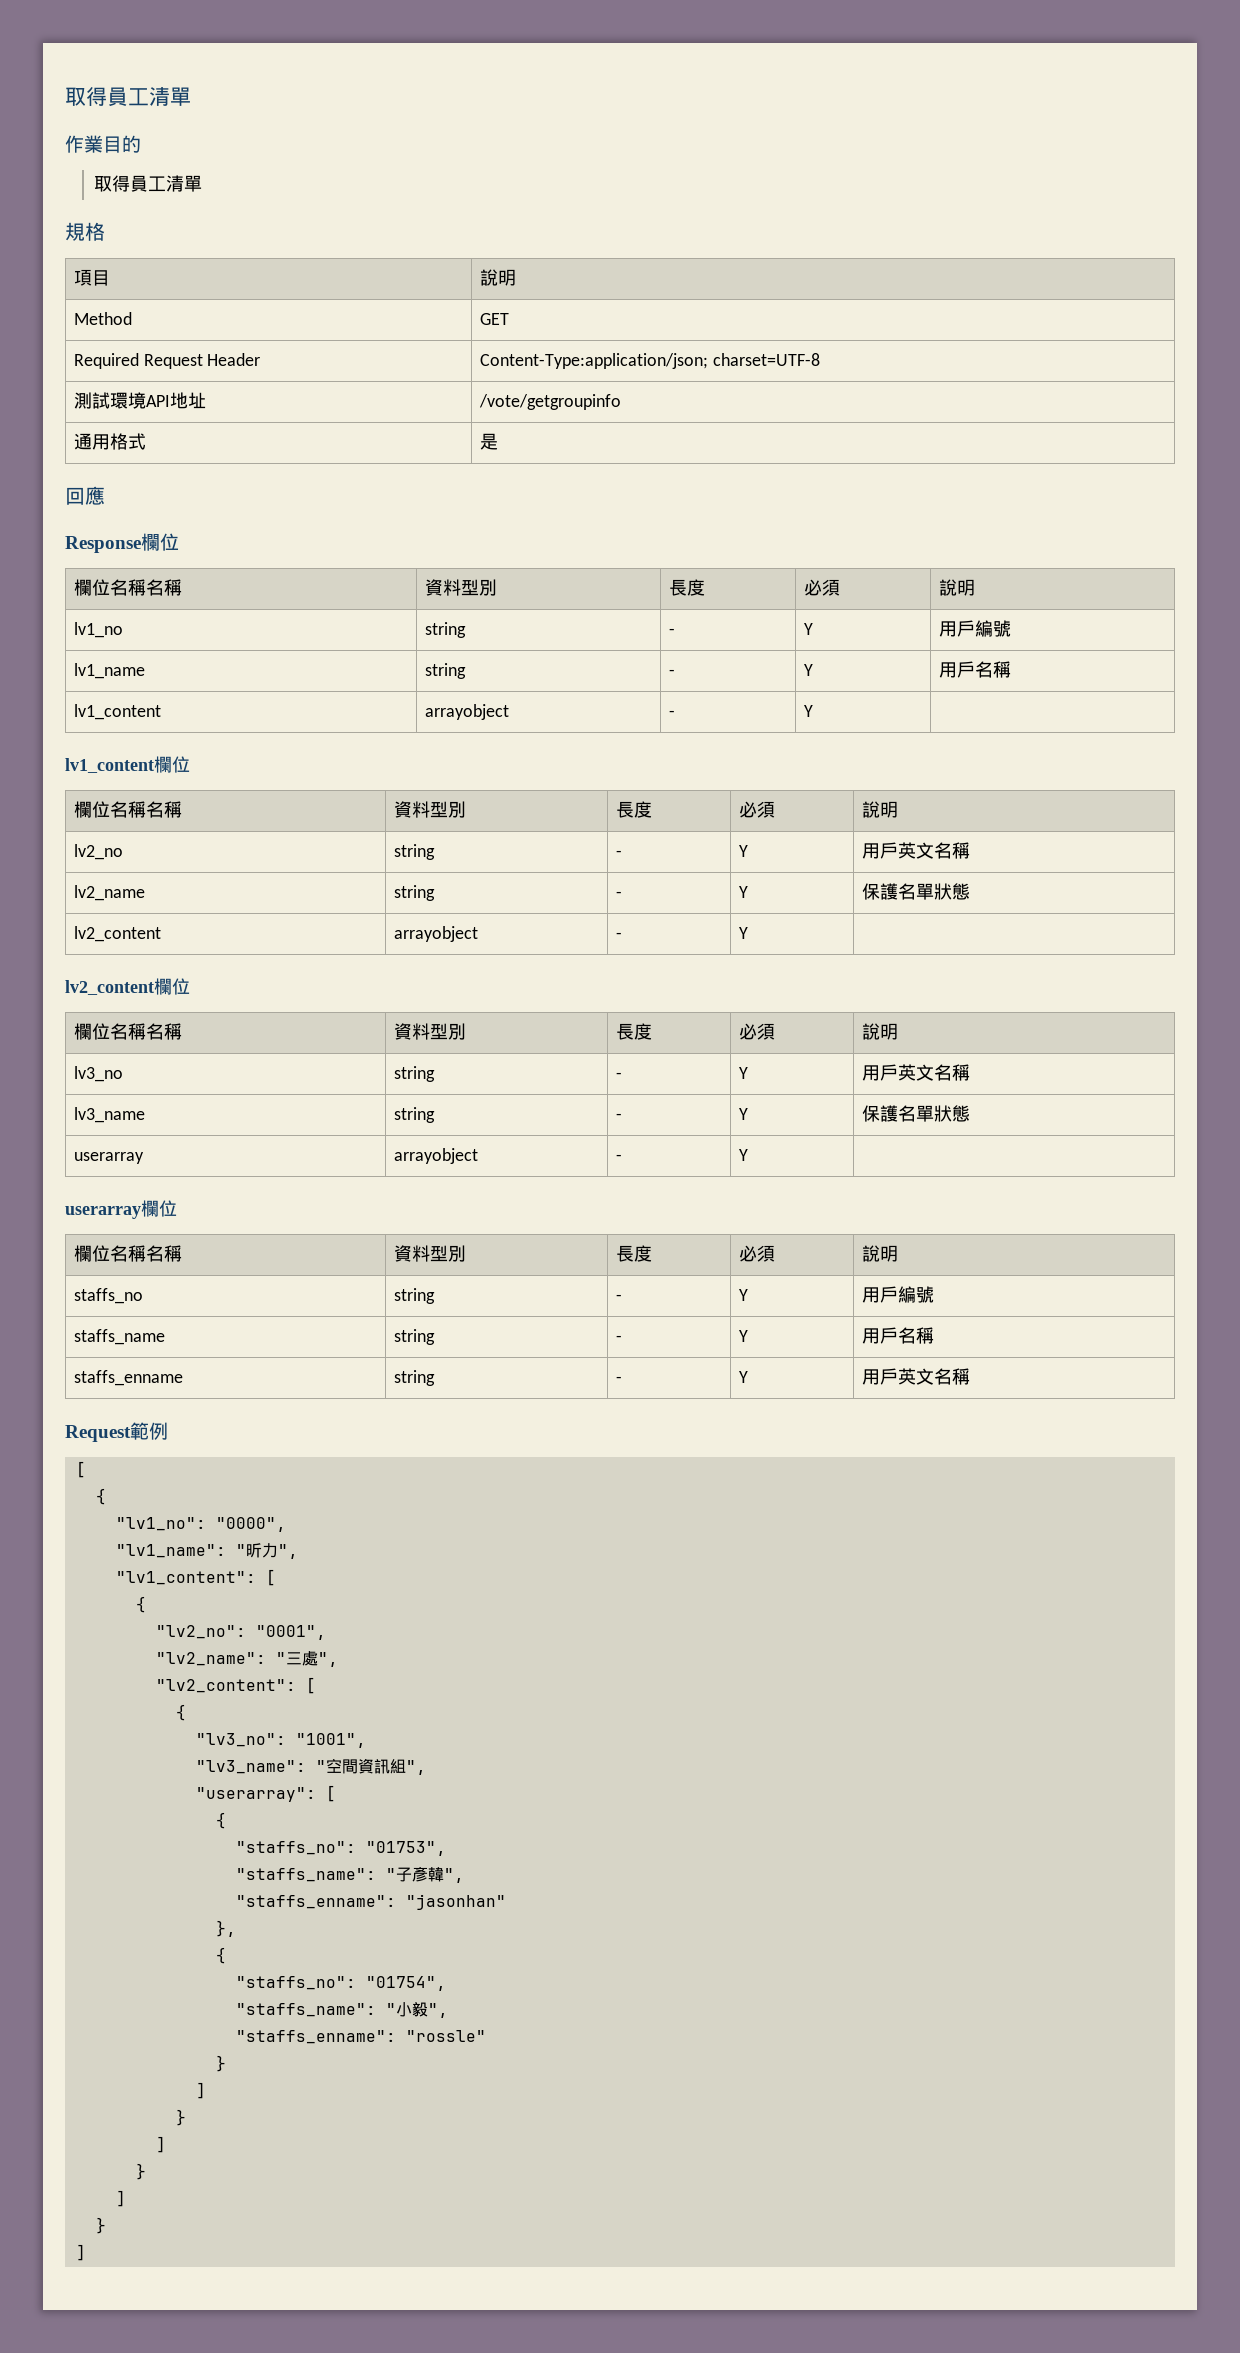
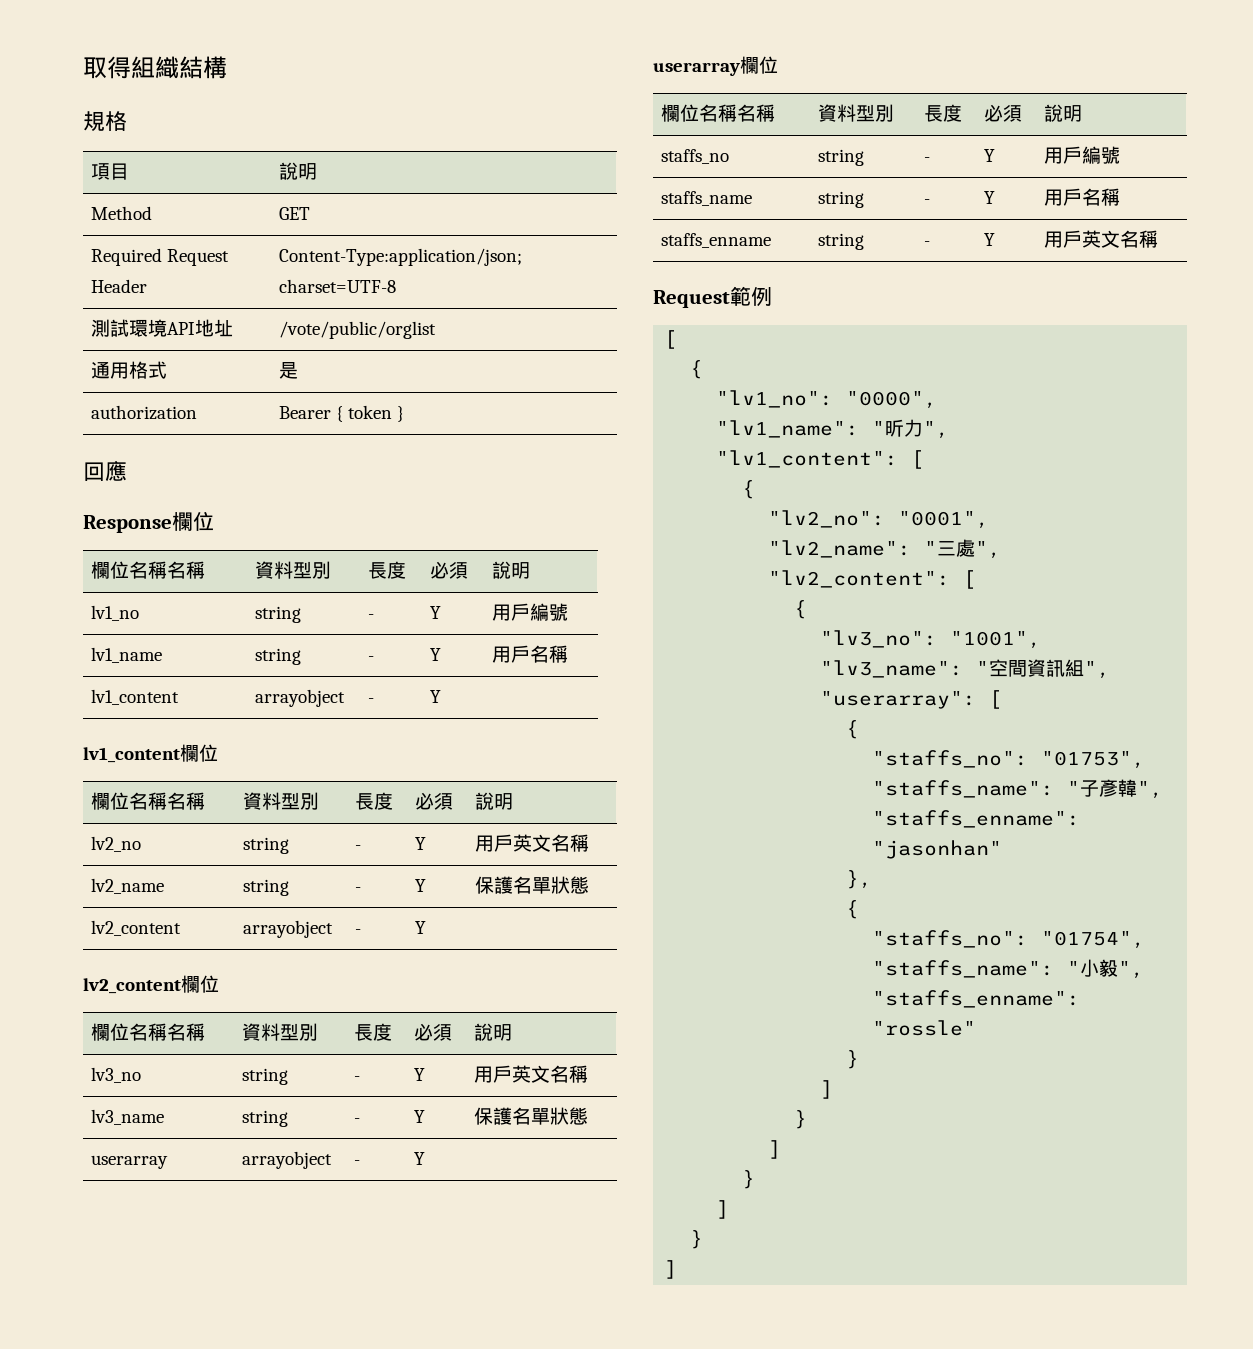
[65,87,191,107] [65,135,141,153] [94,175,203,192] 取得員工清單 // 作業目的 // 取得員工清單 -> [83,56,227,79] 取得組織結構
[478,394,621,410] /vote/getgroupinfo -> [279,321,437,339] /vote/public/orglist
(498, 441) none -> [91,405,198,420] [279,405,405,422] // authorization | Bearer { token }

